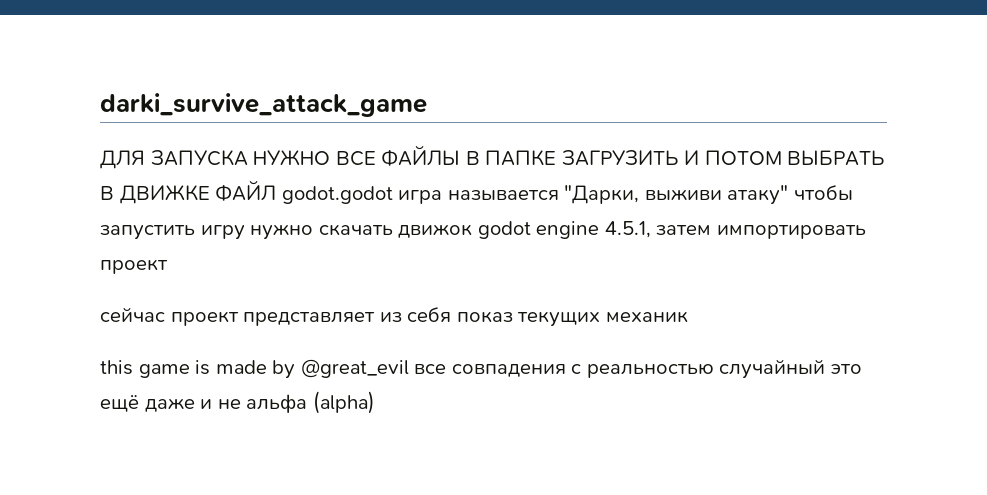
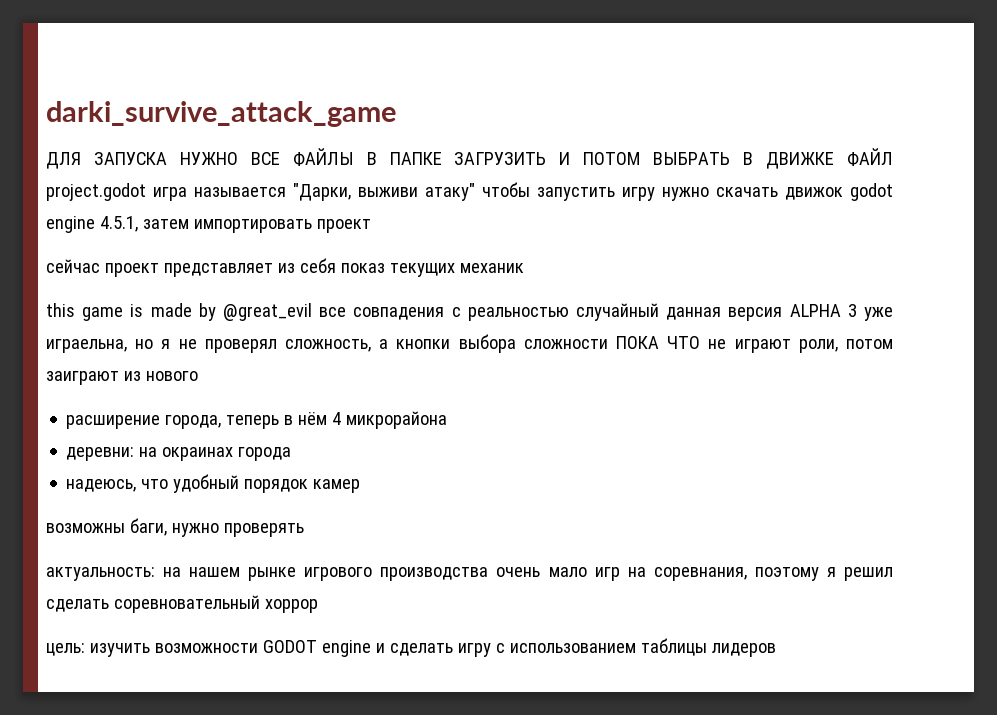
[281,186,393,204] godot.godot -> [46,183,146,201] project.godot
[830,364,862,374] [100,391,375,414] это ещё даже и не альфа (alpha) -> [666,304,894,321] [46,334,894,353] [46,371,198,385] [66,411,448,429] [66,447,292,461] [66,474,361,493] [46,518,304,537] [46,567,894,581] [46,595,318,613] [46,638,776,657] данная версия ALPHA 3 уже играельна, но я не проверял сложность, а кнопки выбора сложности ПОКА ЧТО не играют роли, потом заиграют из нового // расширение города, теперь в нём 4 микрорайона // деревни: на окраинах города // надеюсь, что удобный порядок камер // возможны баги, нужно проверять // актуальность: на нашем рынке игрового производства очень мало игр на соревнания, поэтому я решил сделать соревновательный хоррор // цель: изучить возможности GODOT engine и сделать игру с использованием таблицы лидеров

